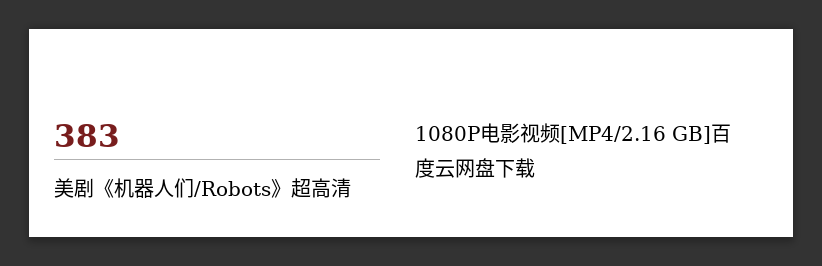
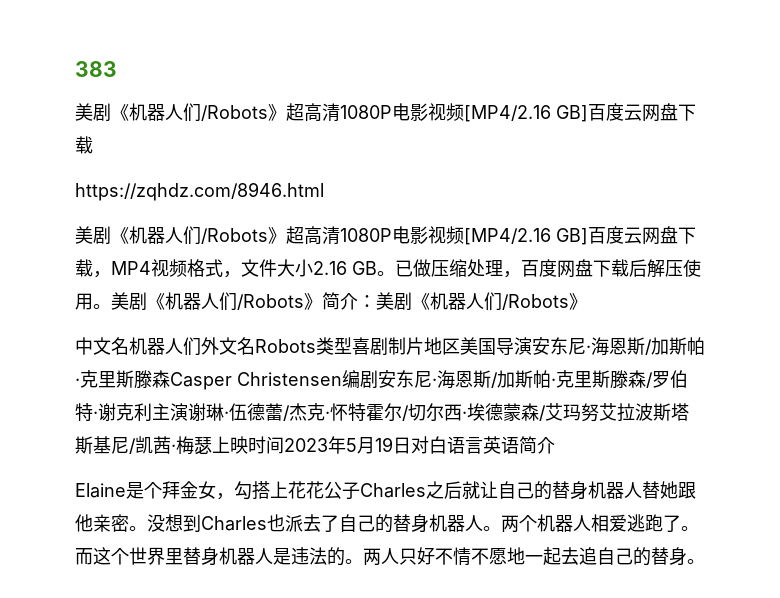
(535, 168) none -> [75,182,324,201] [75,226,696,245] [75,259,701,278] [75,292,587,311] [75,337,705,356] [75,370,688,390] [75,403,689,422] [75,436,555,454] [75,481,696,500] [75,514,699,533] [75,547,705,566] // https://zqhdz.com/8946.html // 美剧《机器人们/Robots》超高清1080P电影视频[MP4/2.16 GB]百度云网盘下载，MP4视频格式，文件大小2.16 GB。已做压缩处理，百度网盘下载后解压使用。美剧《机器人们/Robots》简介：美剧《机器人们/Robots》 // 中文名机器人们外文名Robots类型喜剧制片地区美国导演安东尼·海恩斯/加斯帕·克里斯滕森Casper Christensen编剧安东尼·海恩斯/加斯帕·克里斯滕森/罗伯特·谢克利主演谢琳·伍德蕾/杰克·怀特霍尔/切尔西·埃德蒙森/艾玛努艾拉波斯塔斯基尼/凯茜·梅瑟上映时间2023年5月19日对白语言英语简介 // Elaine是个拜金女，勾搭上花花公子Charles之后就让自己的替身机器人替她跟他亲密。没想到Charles也派去了自己的替身机器人。两个机器人相爱逃跑了。而这个世界里替身机器人是违法的。两人只好不情不愿地一起去追自己的替身。

